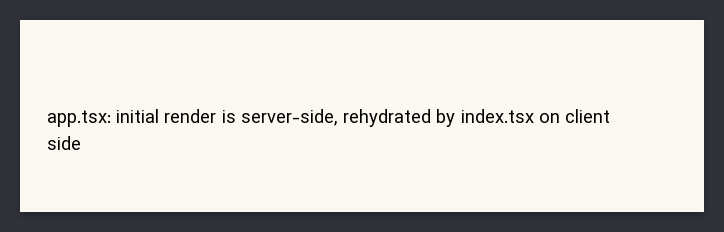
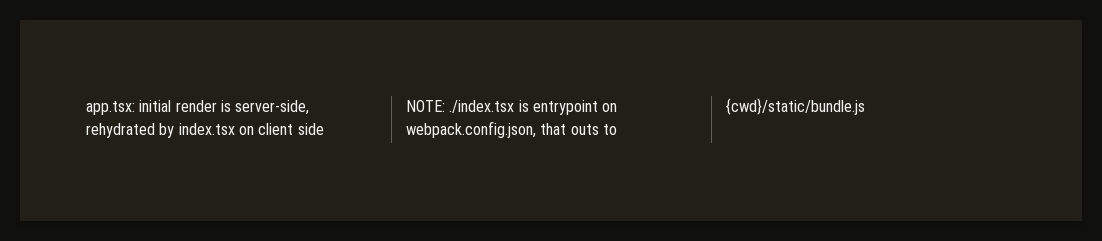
(81, 143) none -> [406,100,618,115] [406,121,617,138] [726,98,865,115] // NOTE: ./index.tsx is entrypoint on webpack.config.json, that outs to {cwd}/static/bundle.js

